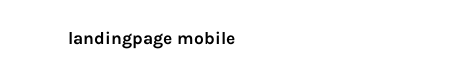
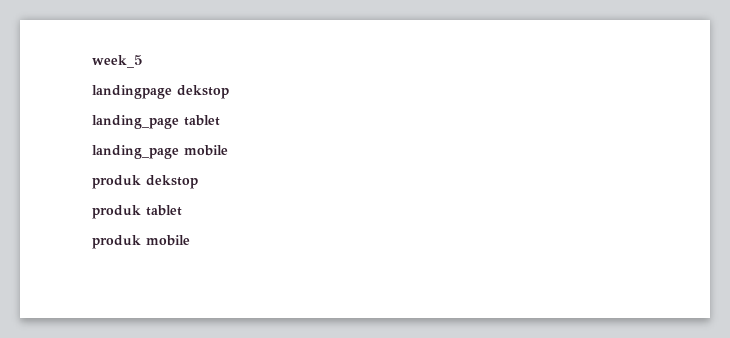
[68,31,172,49] landingpage -> [92,55,143,68] [92,85,229,99] [92,115,220,129] [92,145,228,159] [92,175,198,189] [92,205,182,219] [92,235,141,249] week_5 // landingpage dekstop // landing_page tablet // landing_page mobile // produk dekstop // produk tablet // produk

